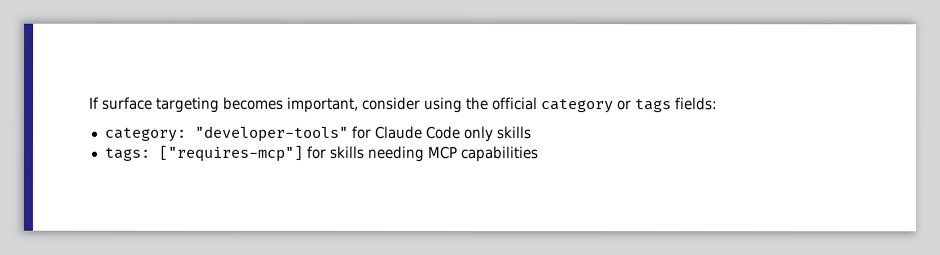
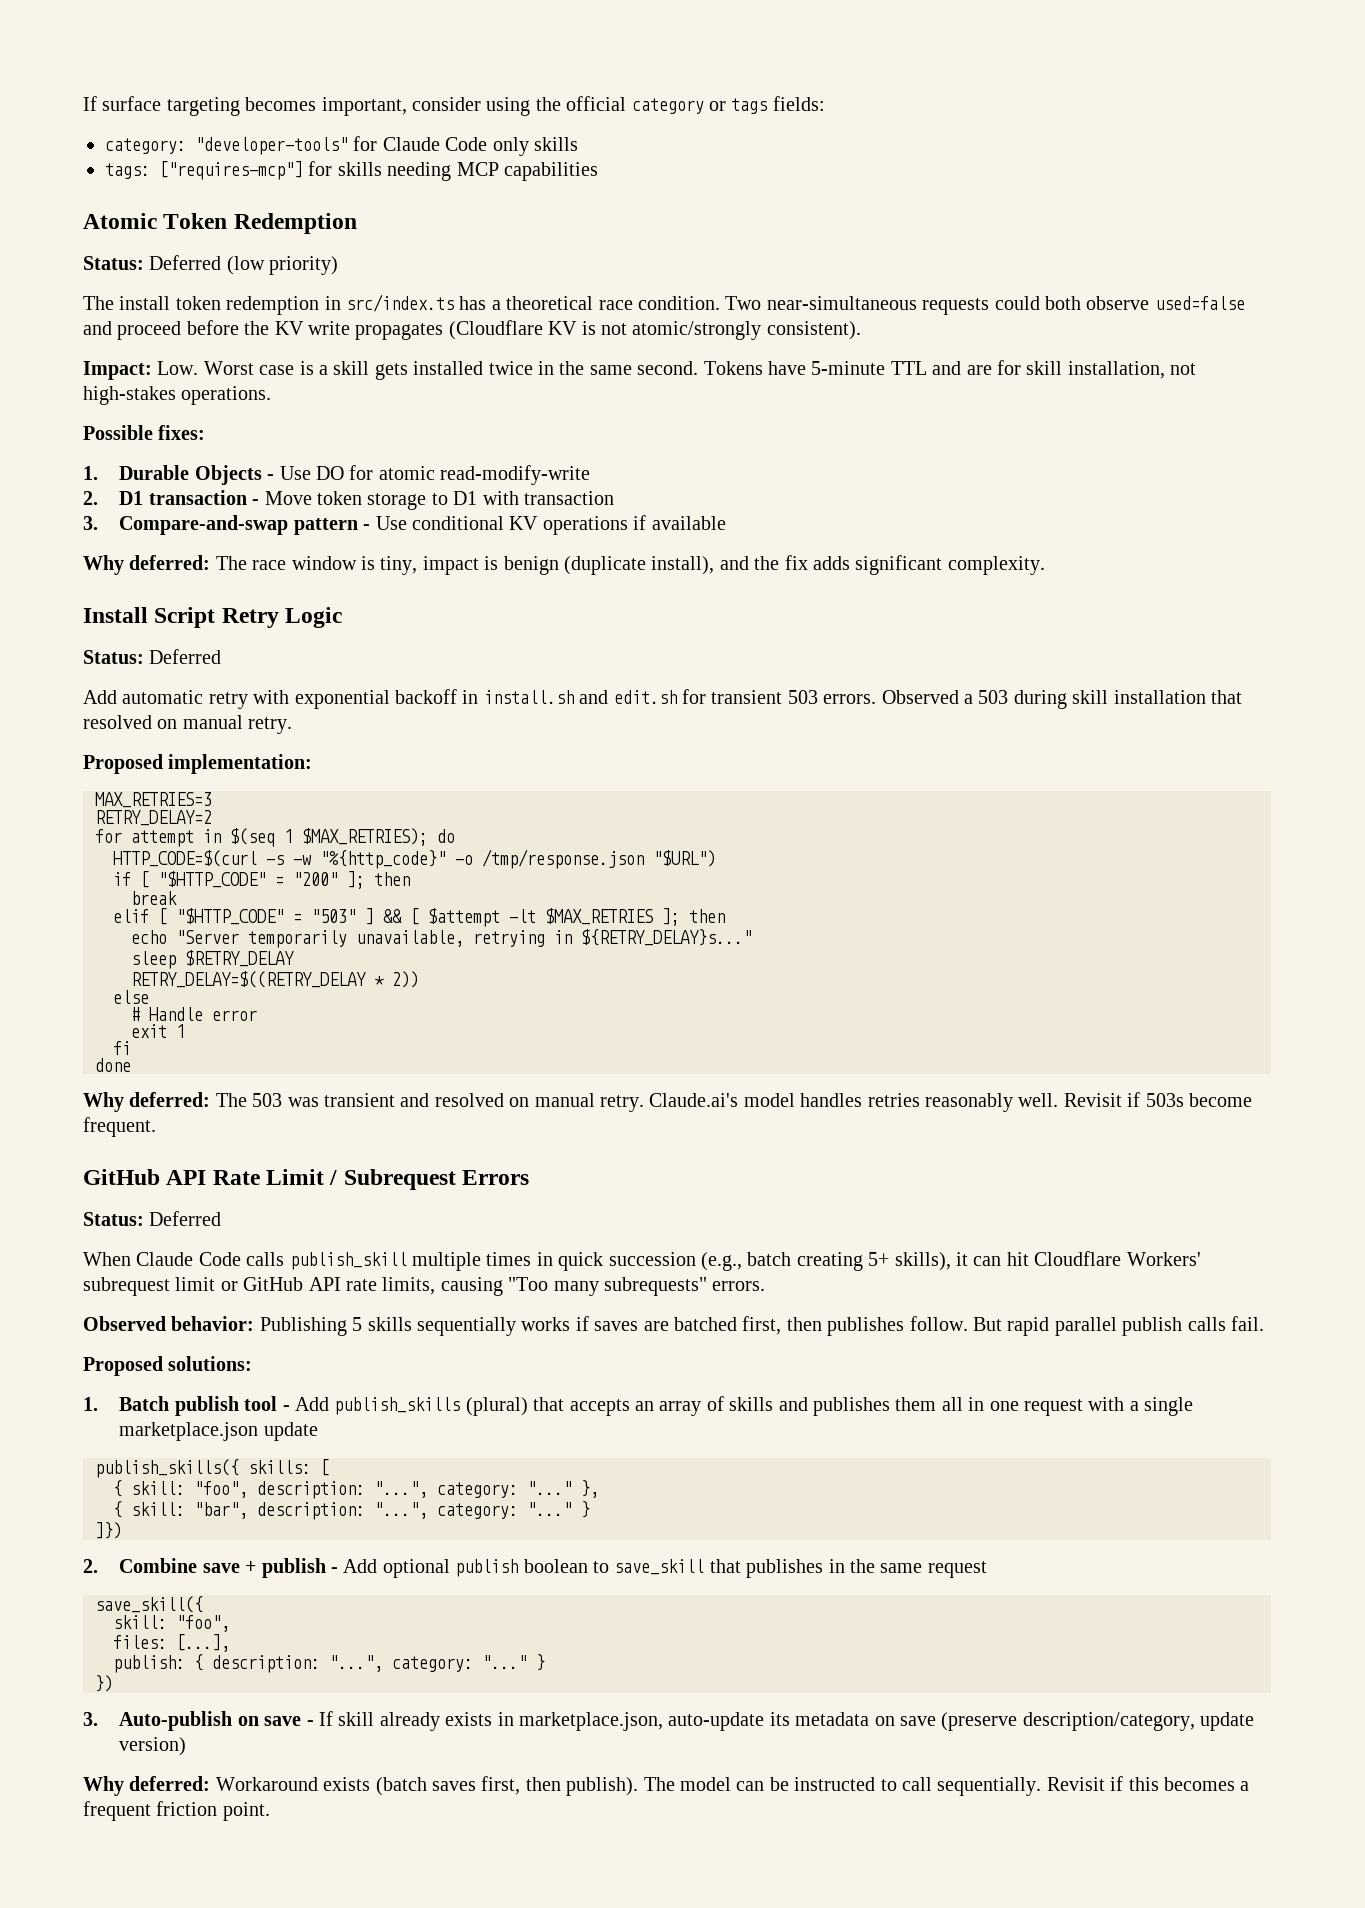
(538, 154) none -> [83,213,357,234] [83,255,339,275] [83,294,1245,315] [83,320,861,340] [83,360,1197,380] [83,386,272,405] [83,425,206,440] [83,465,591,485] [83,490,614,510] [83,515,726,535] [83,555,1045,575] [83,607,343,628] [83,649,222,664] [83,689,1242,709] [83,715,293,734] [83,754,313,774] [95,792,212,808] [95,810,212,826] [95,828,455,847] [113,849,716,869] [113,871,410,889] [131,891,177,905] [113,908,725,927] [131,929,752,948] [131,950,294,969] [131,971,419,988] [113,990,149,1004] [131,1007,257,1021] [131,1024,185,1038] [113,1041,131,1055] [95,1058,131,1072] [83,1092,1252,1112] [83,1117,156,1137] [83,1169,530,1190] [83,1211,222,1226] [83,1251,1201,1271] [83,1277,766,1296] [83,1316,1264,1336] [83,1356,253,1376] [83,1396,1194,1416] [119,1422,318,1441] [95,1459,329,1478] [113,1480,599,1499] [113,1501,590,1520] [95,1522,122,1539] [83,1558,987,1578] [95,1596,203,1613] [113,1615,230,1632] [113,1634,230,1652] [113,1654,545,1673] [95,1675,113,1692] [83,1711,1255,1731] [119,1737,187,1756] [83,1776,1250,1796] [83,1801,270,1821] // Atomic Token Redemption // Status: Deferred (low priority) // The install token redemption in src/index.ts has a theoretical race condition. Two near-simultaneous requests could both observe used=false and proceed before the KV write propagates (Cloudflare KV is not atomic/strongly consistent). // Impact: Low. Worst case is a skill gets installed twice in the same second. Tokens have 5-minute TTL and are for skill installation, not high-stakes operations. // Possible fixes: // 1. Durable Objects - Use DO for atomic read-modify-write // 2. D1 transaction - Move token storage to D1 with transaction // 3. Compare-and-swap pattern - Use conditional KV operations if available // Why deferred: The race window is tiny, impact is benign (duplicate install), and the fix adds significant complexity. // Install Script Retry Logic // Status: Deferred // Add automatic retry with exponential backoff in install.sh and edit.sh for transient 503 errors. Observed a 503 during skill installation that resolved on manual retry. // Proposed implementation: // MAX_RETRIES=3 // RETRY_DELAY=2 // for attempt in $(seq 1 $MAX_RETRIES); do // HTTP_CODE=$(curl -s -w "%{http_code}" -o /tmp/response.json "$URL") // if [ "$HTTP_CODE" = "200" ]; then // break // elif [ "$HTTP_CODE" = "503" ] && [ $attempt -lt $MAX_RETRIES ]; then // echo "Server temporarily unavailable, retrying in ${RETRY_DELAY}s..." // sleep $RETRY_DELAY // RETRY_DELAY=$((RETRY_DELAY * 2)) // else // # Handle error // exit 1 // fi // done // Why deferred: The 503 was transient and resolved on manual retry. Claude.ai's model handles retries reasonably well. Revisit if 503s become frequent. // GitHub API Rate Limit / Subrequest Errors // Status: Deferred // When Claude Code calls publish_skill multiple times in quick succession (e.g., batch creating 5+ skills), it can hit Cloudflare Workers' subrequest limit or GitHub API rate limits, causing "Too many subrequests" errors. // Observed behavior: Publishing 5 skills sequentially works if saves are batched first, then publishes follow. But rapid parallel publish calls fail. // Proposed solutions: // 1. Batch publish tool - Add publish_skills (plural) that accepts an array of skills and publishes them all in one request with a single marketplace.json update // publish_skills({ skills: [ // { skill: "foo", description: "...", category: "..." }, // { skill: "bar", description: "...", category: "..." } // ]}) // 2. Combine save + publish - Add optional publish boolean to save_skill that publishes in the same request // save_skill({ // skill: "foo", // files: [...], // publish: { description: "...", category: "..." } // }) // 3. Auto-publish on save - If skill already exists in marketplace.json, auto-update its metadata on save (preserve description/category, update version) // Why deferred: Workaround exists (batch saves first, then publish). The model can be instructed to call sequentially. Revisit if this becomes a frequent friction point.

